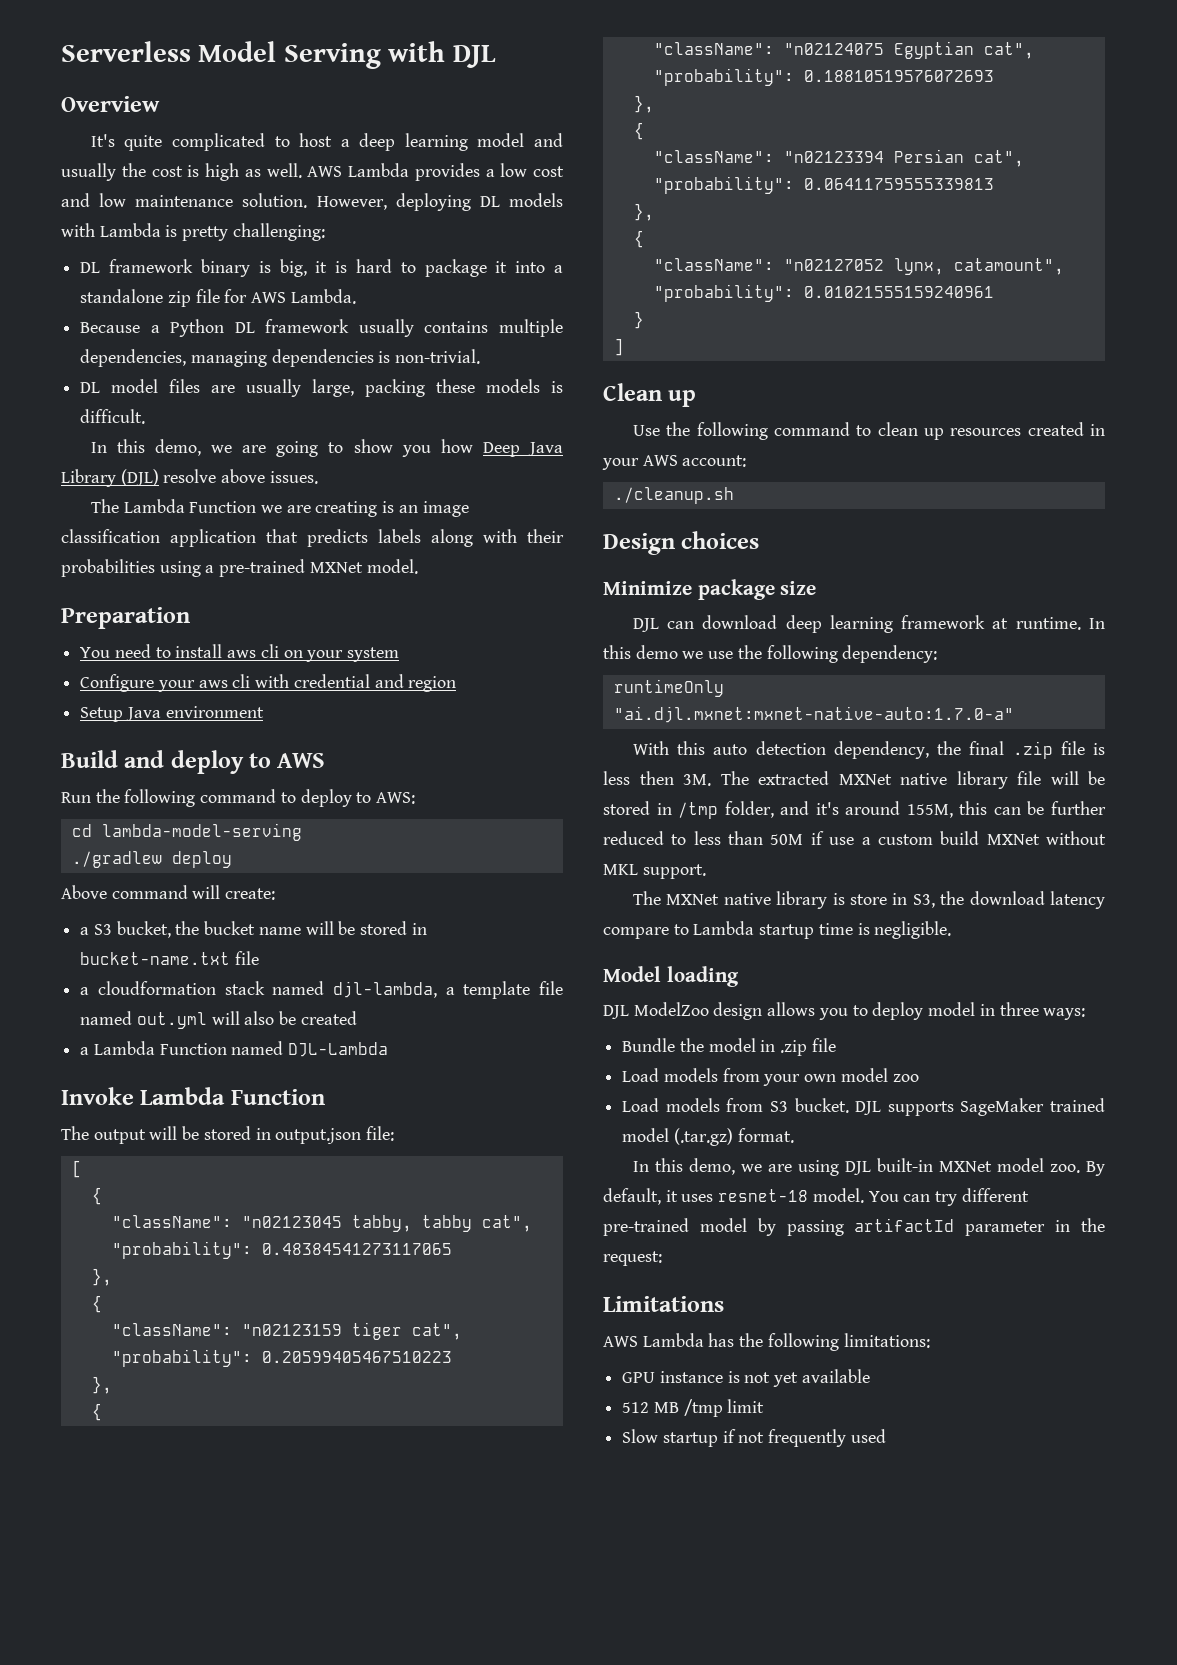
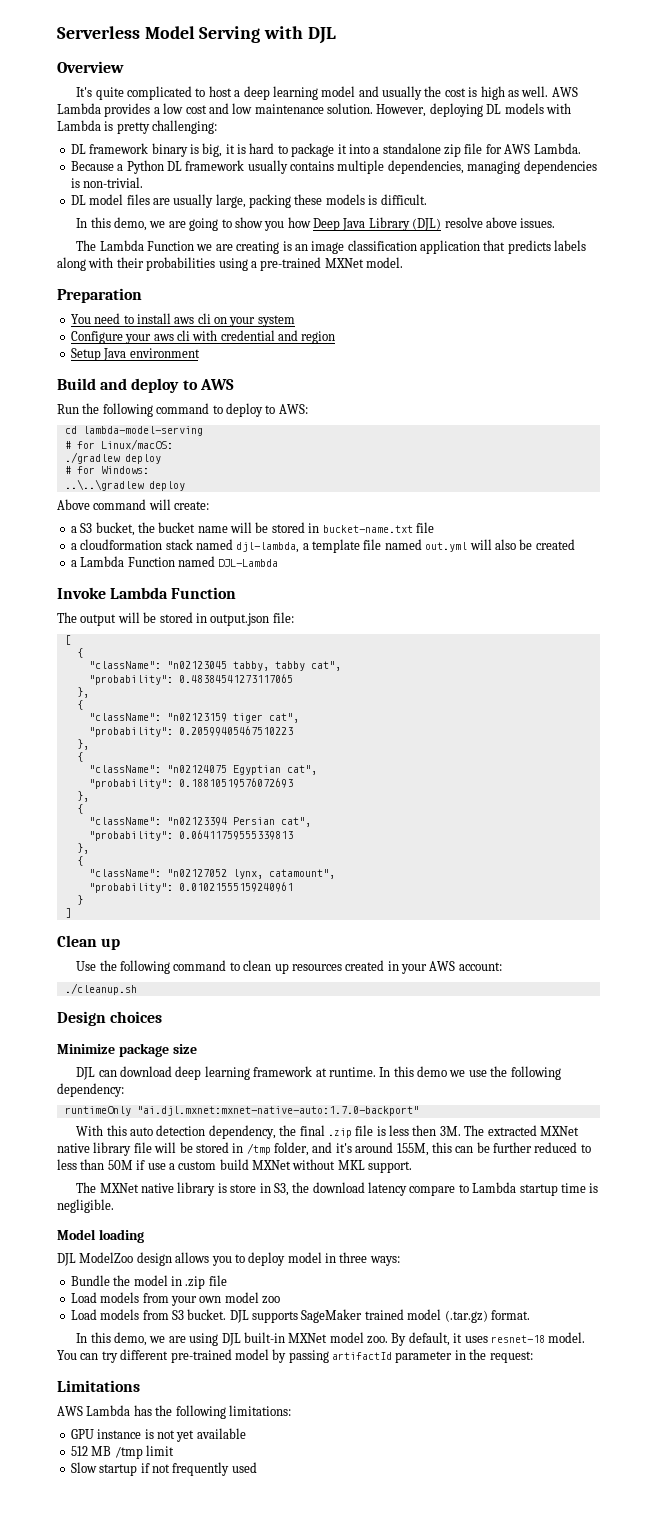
(302, 832) none -> [64,439,173,450] // # for Linux/macOS:
(232, 859) none -> [64,466,149,474] [64,479,185,491] // # for Windows: // ..\..\gradlew deploy
[613,706,1014,723] "ai.djl.mxnet:mxnet-native-auto:1.7.0-a" -> [136,1106,419,1116] "ai.djl.mxnet:mxnet-native-auto:1.7.0-backport"

